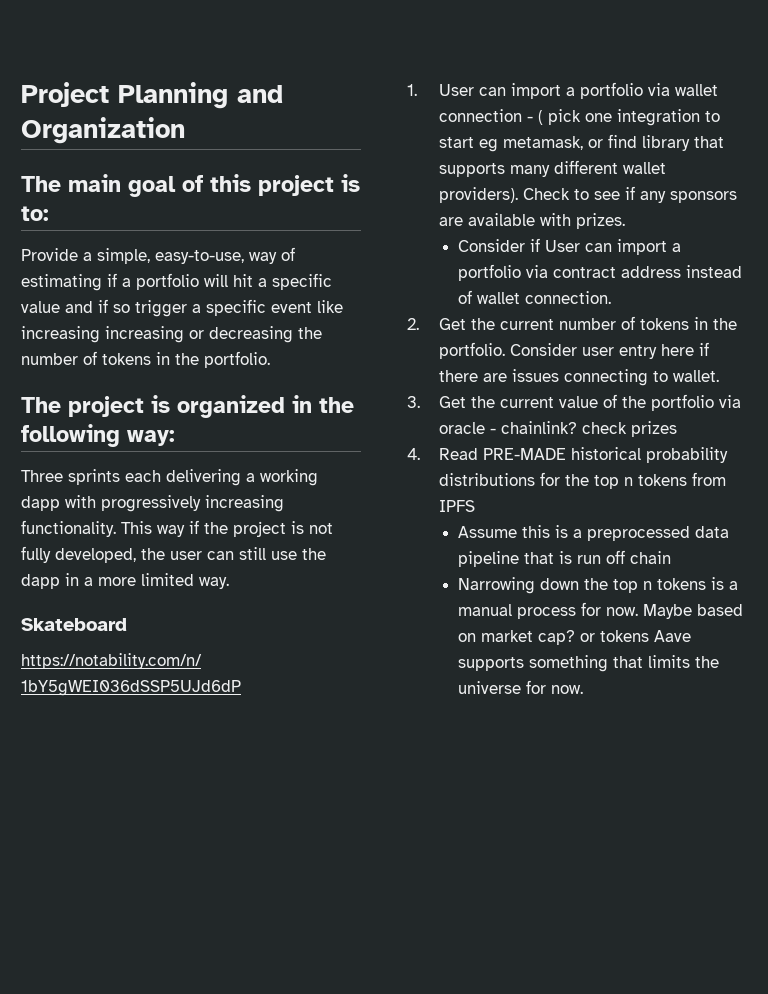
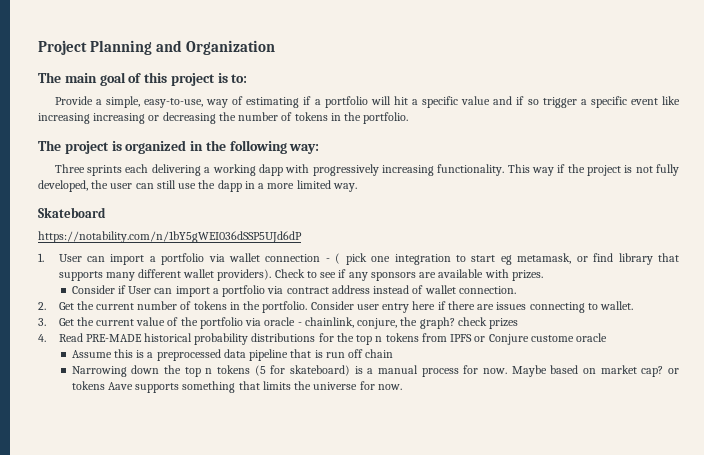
[501,421,578,434] chainlink? -> [304,317,455,329] chainlink, conjure, the graph?
(476, 506) none -> [474,333,608,345] or Conjure custome oracle
(706, 584) none -> [254,365,351,376] (5 for skateboard)

